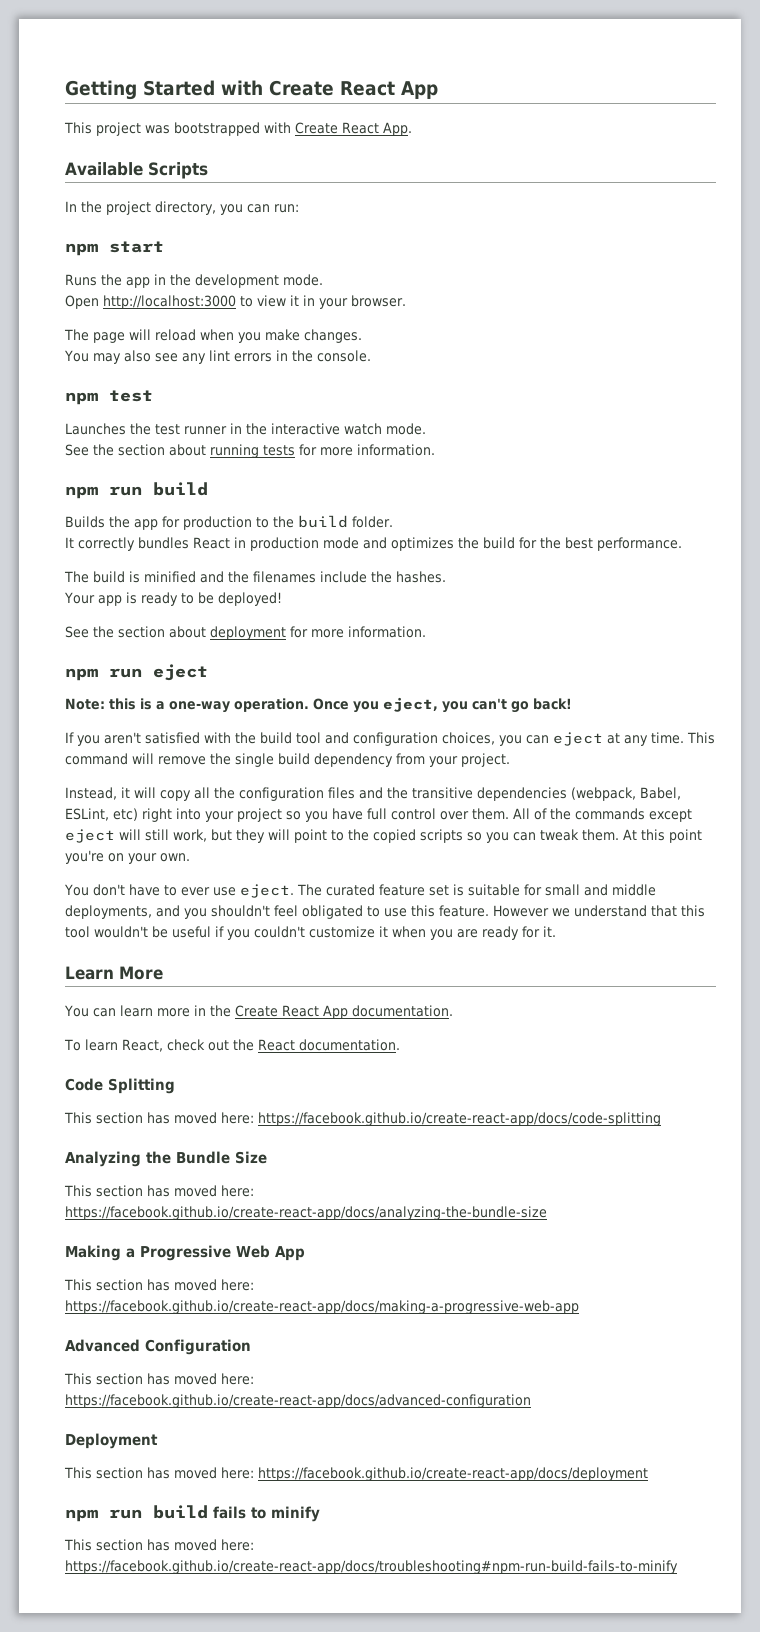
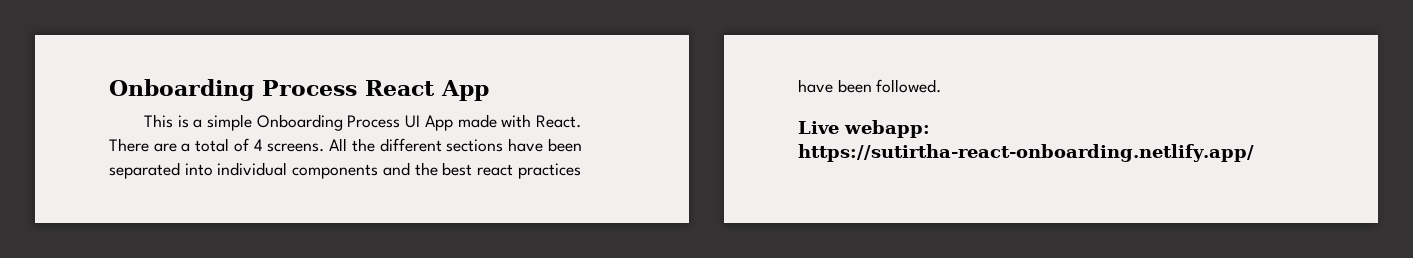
[65,80,334,100] Getting Started with Create -> [109,79,357,101] Onboarding Process
[96,122,412,136] [65,162,208,179] [65,201,299,215] [65,241,164,256] [65,274,323,288] [65,295,406,309] [64,329,362,343] [64,350,371,364] [65,390,153,405] [65,423,426,435] [65,444,435,458] [65,482,208,499] [65,515,393,530] [65,537,682,551] [64,571,446,583] [64,592,282,606] [65,626,426,640] [65,664,208,681] [65,697,572,713] [65,732,715,746] [65,753,510,767] [65,787,681,801] [65,808,692,822] [65,829,702,843] [65,850,190,864] [64,884,656,898] [65,905,705,919] [65,926,556,940] [65,966,163,980] [64,1005,453,1019] [64,1039,400,1052] [65,1078,175,1094] [64,1112,661,1126] [65,1151,267,1167] [64,1185,254,1197] [65,1206,547,1220] [65,1245,305,1261] [64,1279,254,1291] [65,1300,579,1314] [65,1339,251,1355] [64,1373,254,1385] [65,1394,531,1408] [65,1433,158,1449] [64,1467,648,1481] [65,1505,320,1522] [64,1539,254,1551] [65,1560,678,1574] project was bootstrapped with Create React App. // Available Scripts // In the project directory, you can run: // npm start // Runs the app in the development mode. // Open http://localhost:3000 to view it in your browser. // The page will reload when you make changes. // You may also see any lint errors in the console. // npm test // Launches the test runner in the interactive watch mode. // See the section about running tests for more information. // npm run build // Builds the app for production to the build folder. // It correctly bundles React in production mode and optimizes the build for the best performance. // The build is minified and the filenames include the hashes. // Your app is ready to be deployed! // See the section about deployment for more information. // npm run eject // Note: this is a one-way operation. Once you eject, you can't go back! // If you aren't satisfied with the build tool and configuration choices, you can eject at any time. This command will remove the single build dependency from your project. // Instead, it will copy all the configuration files and the transitive dependencies (webpack, Babel, ESLint, etc) right into your project so you have full control over them. All of the commands except eject will still work, but they will point to the copied scripts so you can tweak them. At this point you're on your own. // You don't have to ever use eject. The curated feature set is suitable for small and middle deployments, and you shouldn't feel obligated to use this feature. However we understand that this tool wouldn't be useful if you couldn't customize it when you are ready for it. // Learn More // You can learn more in the Create React App documentation. // To learn React, check out the React documentation. // Code Splitting // This section has moved here: https://facebook.github.io/create-react-app/docs/code-splitting // Analyzing the Bundle Size // This section has moved here: https://facebook.github.io/create-react-app/docs/analyzing-the-bundle-size // Making a Progressive Web App // This section has moved here: https://facebook.github.io/create-react-app/docs/making-a-progressive-web-app // Advanced Configuration // This section has moved here: https://facebook.github.io/create-react-app/docs/advanced-configuration // Deployment // This section has moved here: https://facebook.github.io/create-react-app/docs/deployment // npm run build fails to minify // This section has moved here: https://facebook.github.io/create-react-app/docs/troubleshooting#npm-run-build-fails-to-minify -> [177,114,582,131] [109,138,582,152] [109,162,581,179] [798,79,942,93] [798,120,930,138] [798,144,1254,162] is a simple Onboarding Process UI App made with React. There are a total of 4 screens. All the different sections have been separated into individual components and the best react practices have been followed. // Live webapp: https://sutirtha-react-onboarding.netlify.app/

